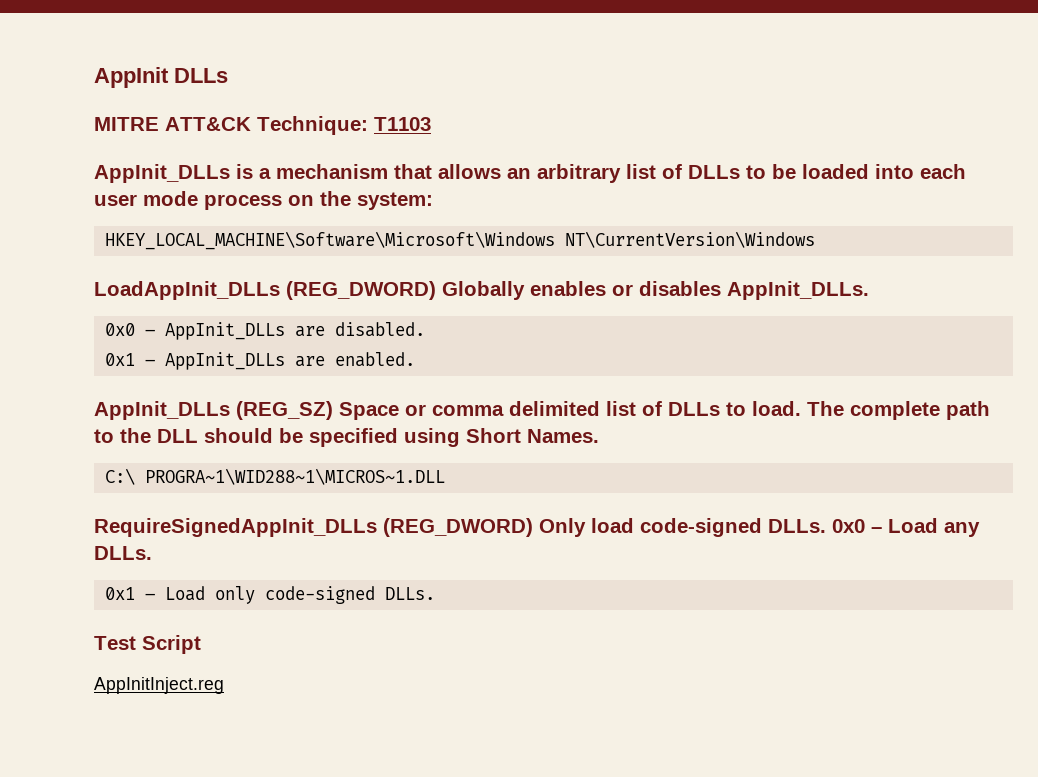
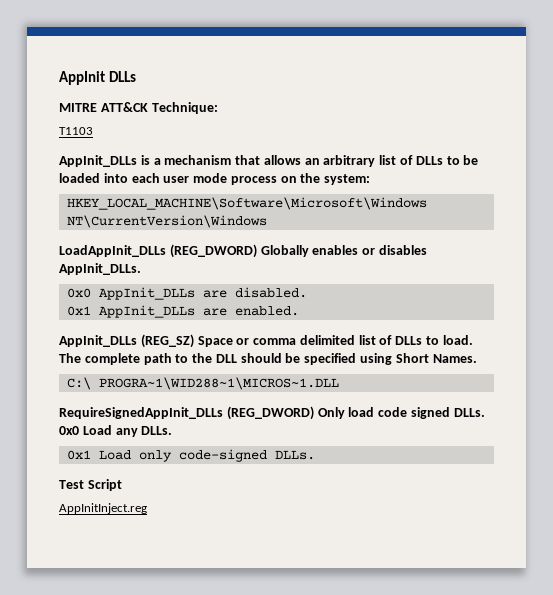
(368, 125) none -> (218, 108) //
[144,329,155,336] – -> (91, 293) none
[144,359,155,366] – -> (91, 311) none
[640,518,762,537] code-signed -> [378,407,450,419] code signed
[871,527,882,533] – -> (79, 430) none
[144,593,155,600] – -> (91, 455) none

